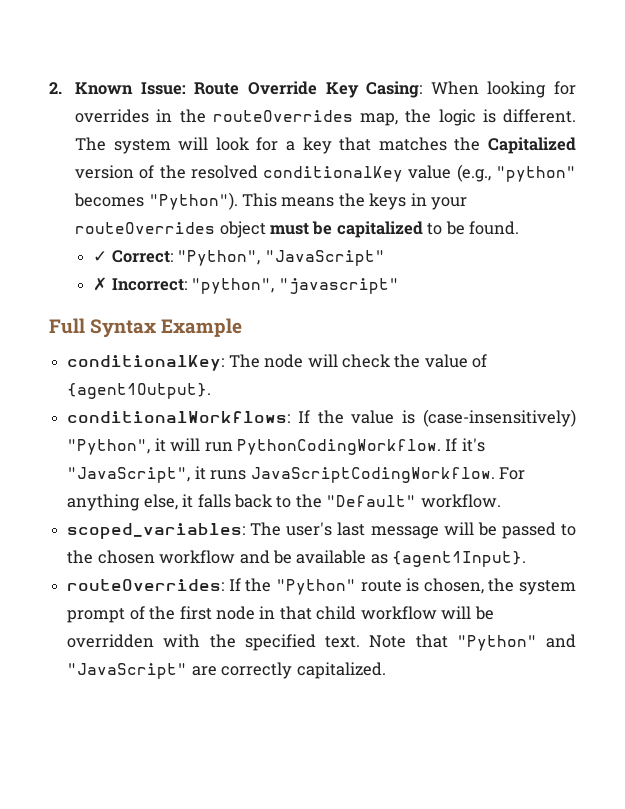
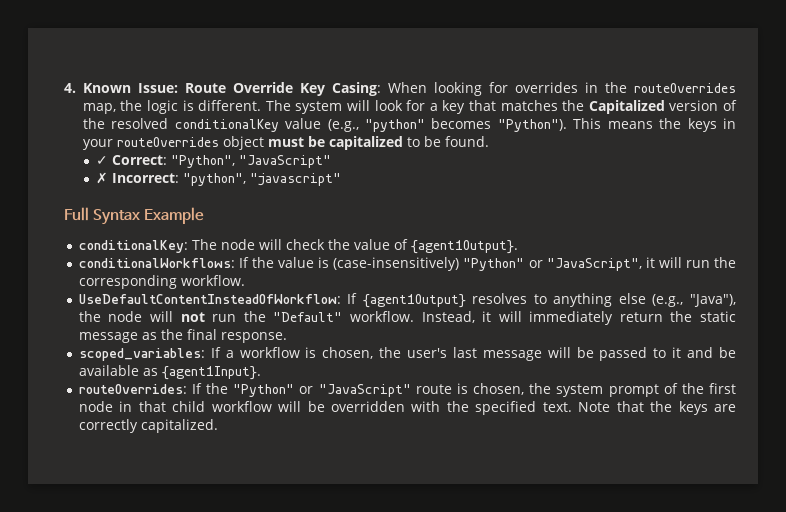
[49,82,62,94] 2. -> [64,83,76,93] 4.
[67,438,485,455] [67,466,525,483] [67,494,501,511] [67,522,282,539] "Python", it will run PythonCodingWorkflow. If it's "JavaScript", it runs JavaScriptCodingWorkflow. For anything else, it falls back to the "Default" workflow. // scoped_variables: The -> [463,257,736,271] [78,275,245,289] [78,293,736,308] [78,311,736,325] [78,329,287,343] [78,347,402,361] "Python" or "JavaScript", it will run the corresponding workflow. // UseDefaultContentInsteadOfWorkflow: If {agent1Output} resolves to anything else (e.g., "Java"), the node will not run the "Default" workflow. Instead, it will immediately return the static message as the final response. // scoped_variables: If a workflow is chosen, the
[67,550,236,564] the chosen workflow -> [672,347,682,358] it
(356, 587) none -> [299,384,411,397] or "JavaScript"
[456,634,576,651] [67,663,188,679] "Python" and "JavaScript" -> [650,401,708,415] the keys

